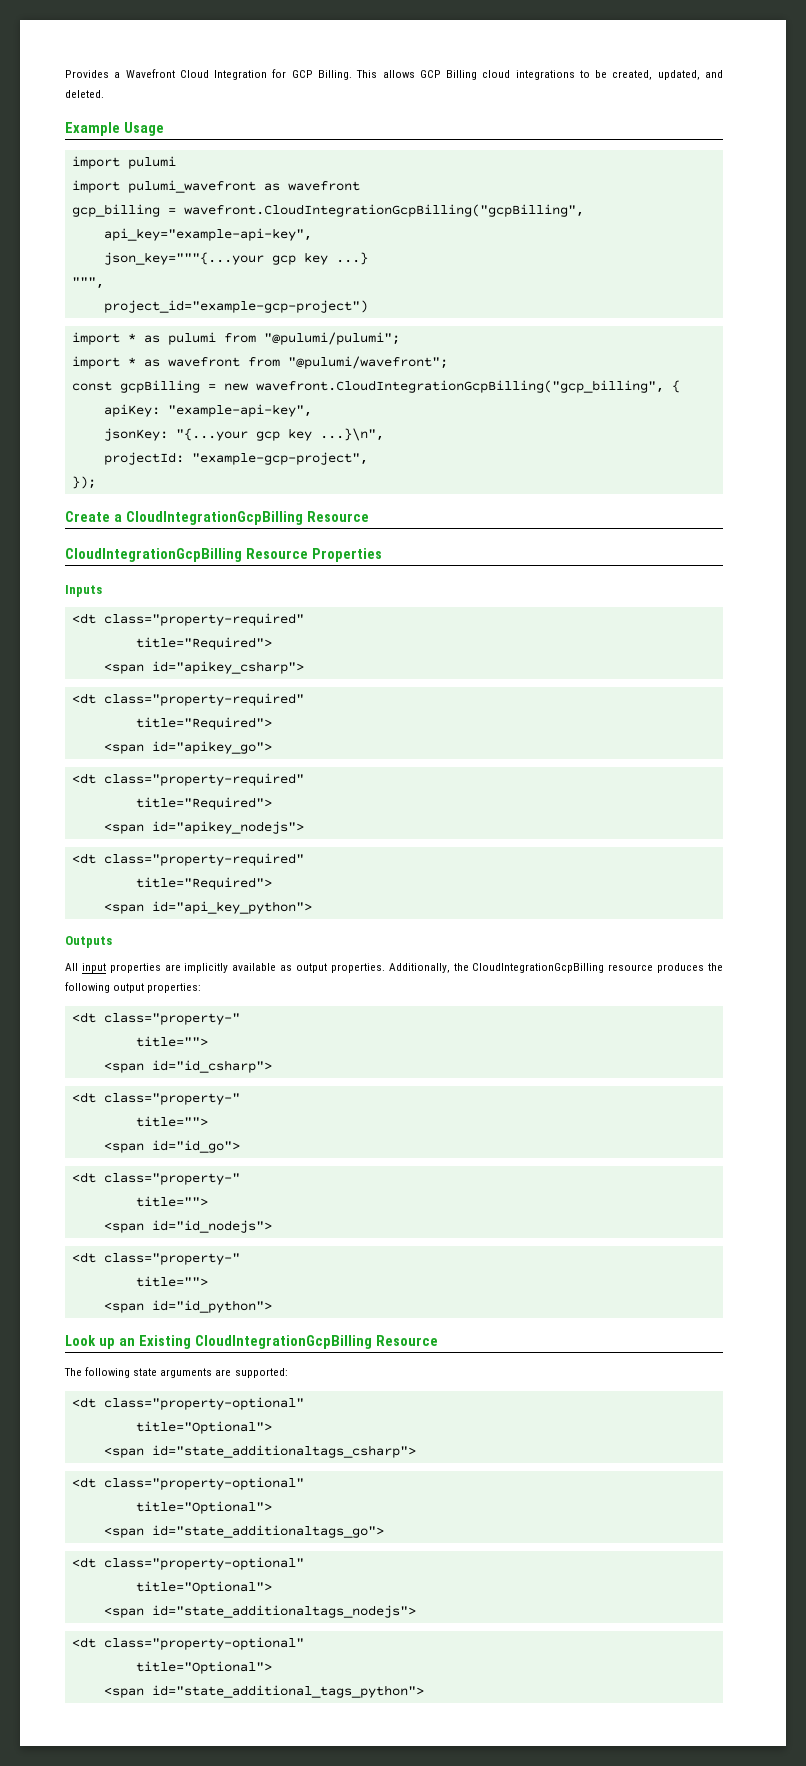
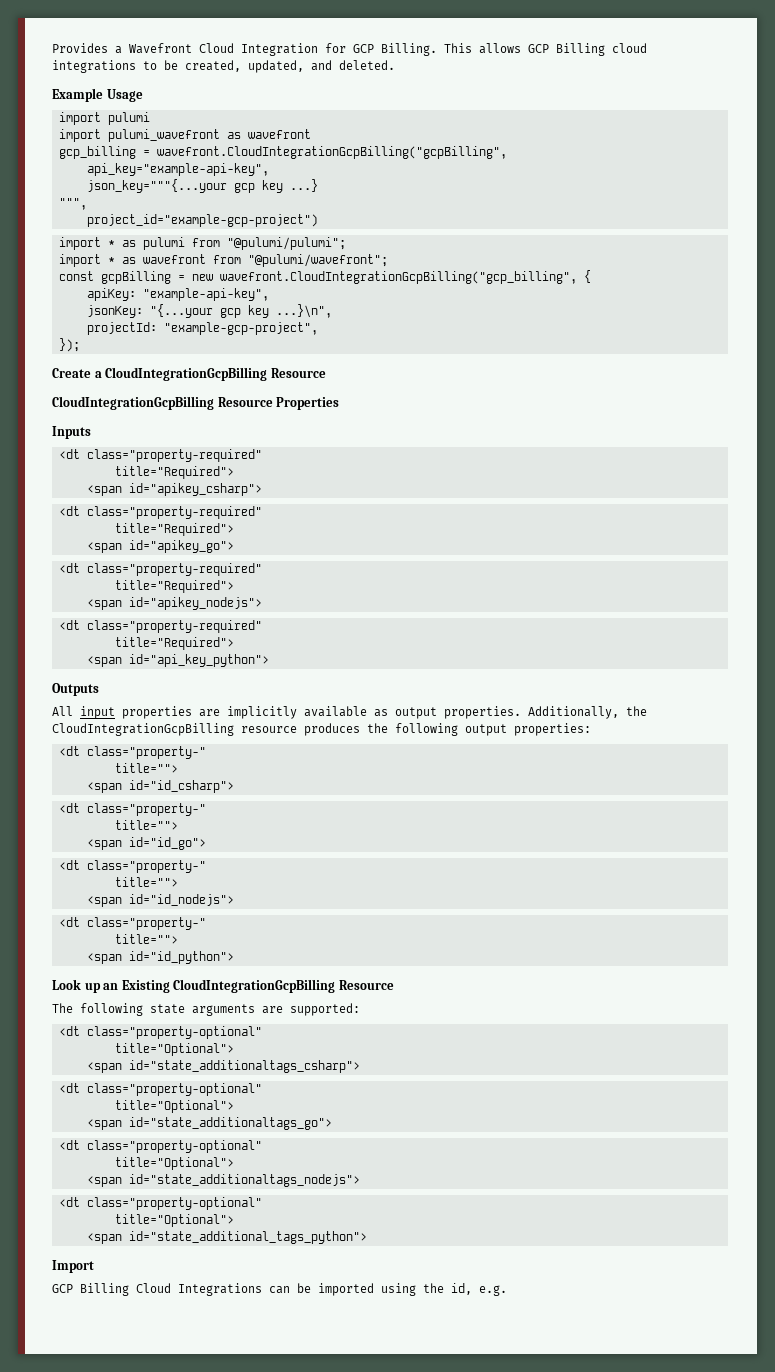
(424, 1691) none -> [52,1260,94,1273] [52,1283,507,1296] // Import // GCP Billing Cloud Integrations can be imported using the id, e.g.

